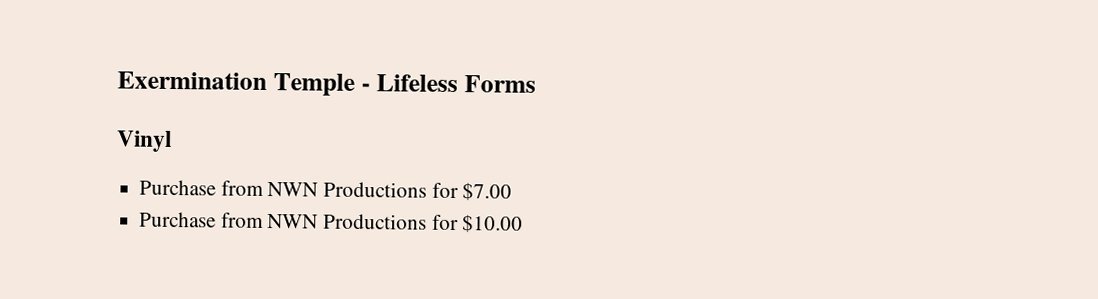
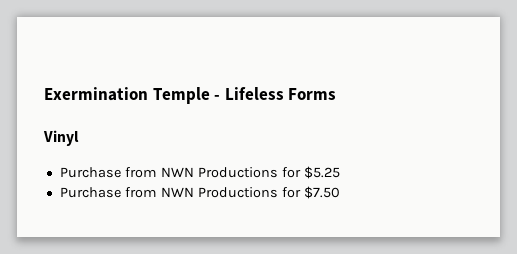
[462,182,513,201] [139,211,524,233] $7.00 // Purchase from NWN Productions for $10.00 -> [303,166,340,179] [59,186,340,199] $5.25 // Purchase from NWN Productions for $7.50

